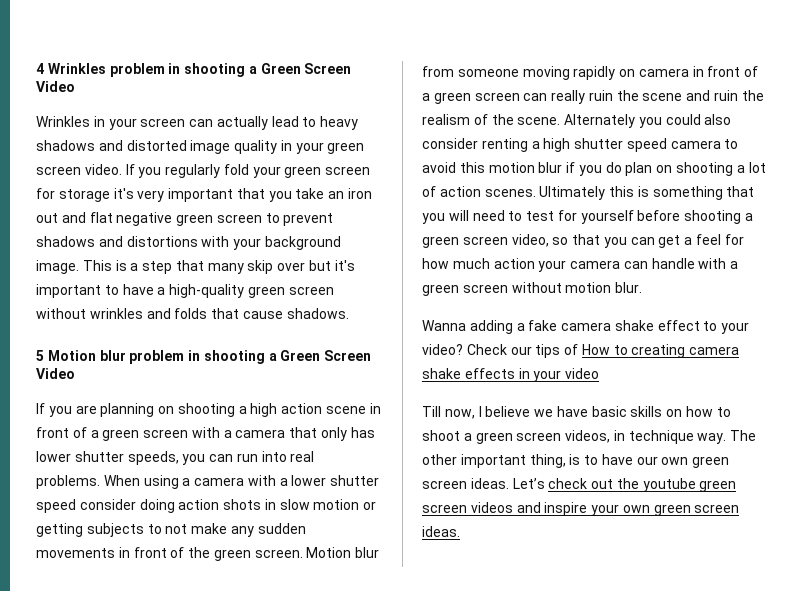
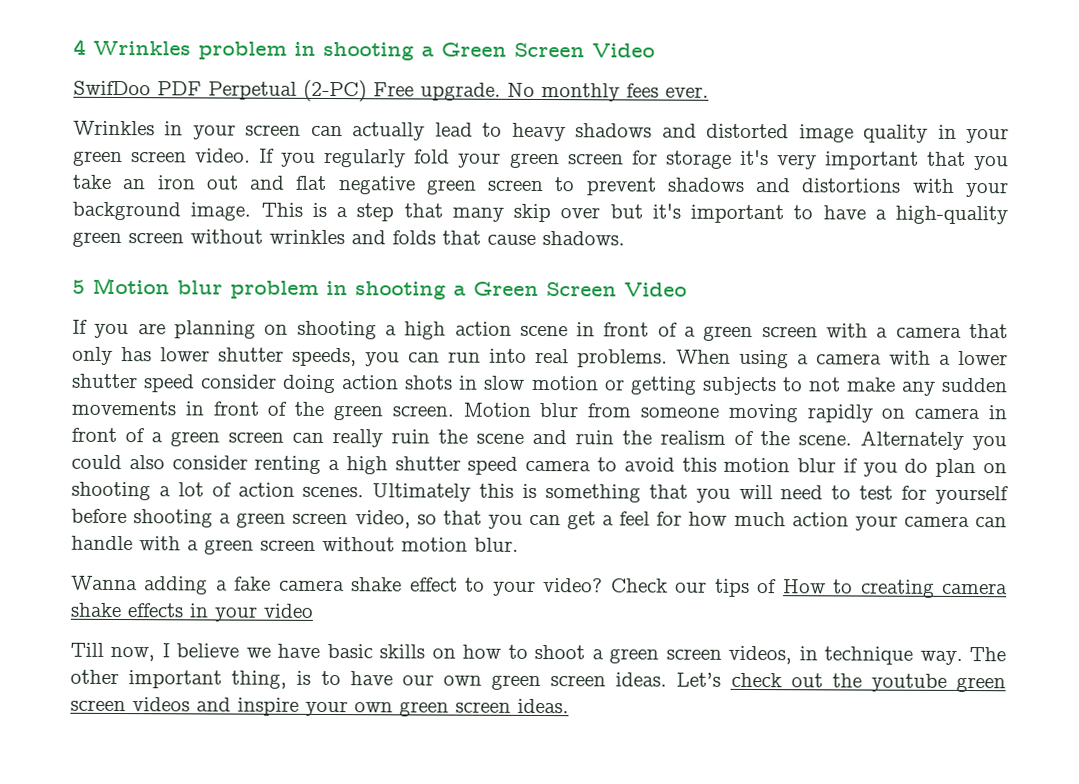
(75, 86) none -> [73,79,709,103] // SwifDoo PDF Perpetual (2-PC) Free upgrade. No monthly fees ever.

